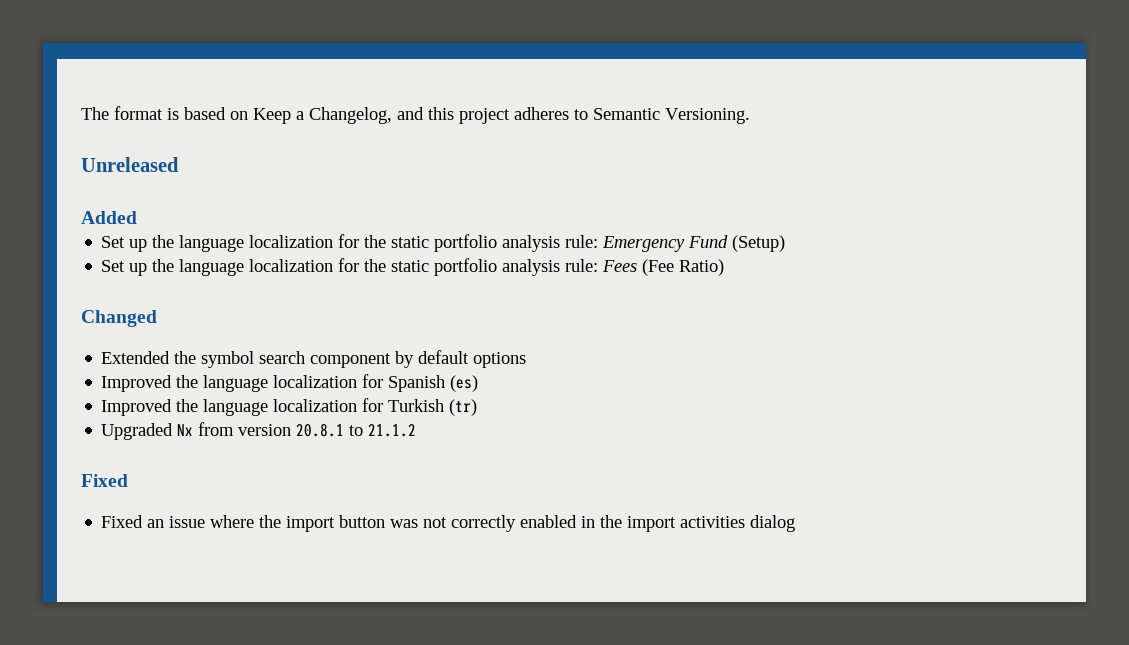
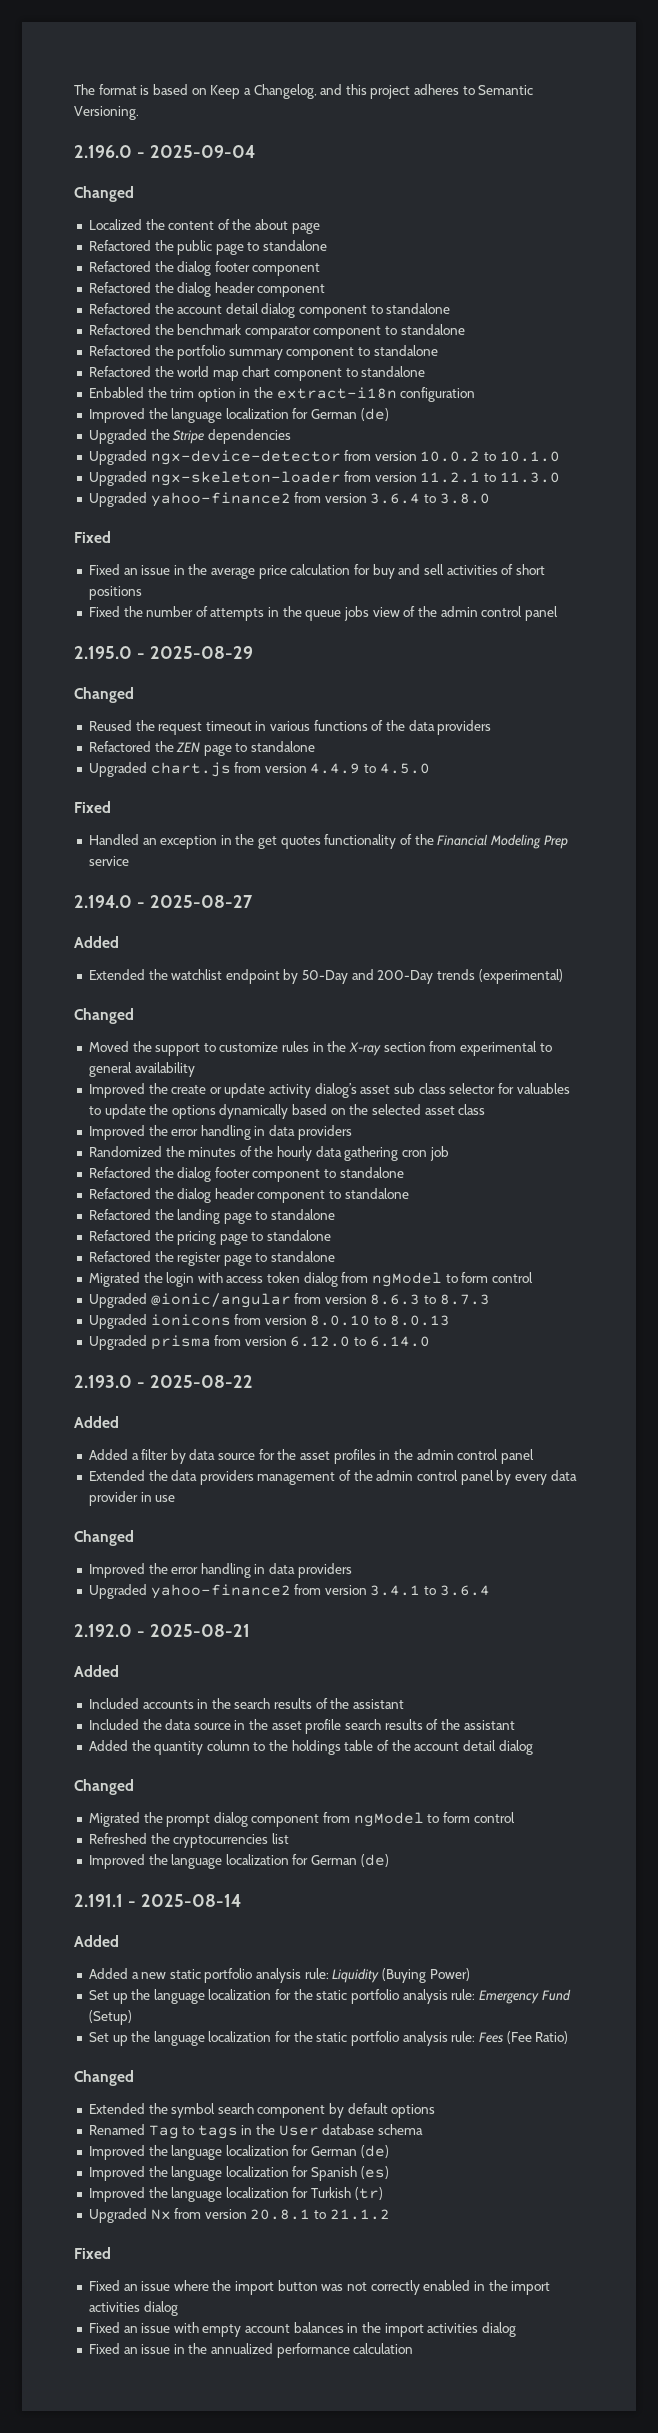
[81,157,179,172] [81,211,137,224] Unreleased // Added -> [74,145,255,158] [74,186,134,202] [88,219,320,234] [88,240,328,255] [88,261,321,276] [88,282,326,297] [88,303,451,318] [88,324,465,339] [88,345,438,360] [88,366,426,381] [88,387,476,402] [88,408,389,423] [88,429,291,444] [88,450,560,465] [88,471,560,486] [88,492,490,507] [74,531,111,543] [88,564,545,579] [88,586,142,600] [88,606,558,621] [74,646,253,659] [74,687,134,703] [88,720,492,735] [88,741,316,756] [88,762,430,777] [74,801,111,813] [88,834,568,849] [88,856,129,866] [74,895,253,908] [74,936,119,948] [88,969,563,984] [74,1008,134,1024] [88,1041,552,1056] [88,1062,195,1077] [88,1083,570,1098] [88,1104,486,1119] [88,1125,352,1140] [88,1146,449,1161] [88,1167,404,1182] [88,1188,409,1203] [88,1209,336,1224] [88,1230,332,1245] [88,1251,336,1266] [88,1272,533,1287] [88,1293,490,1308] [88,1314,450,1329] [88,1335,430,1350] [74,1375,253,1388] [74,1416,119,1428] [88,1449,534,1464] [88,1470,577,1485] [88,1491,176,1506] [74,1530,134,1546] [88,1563,352,1578] [88,1584,490,1599] [74,1624,250,1637] [74,1665,119,1677] [88,1698,405,1709] [88,1719,515,1734] [88,1740,533,1755] [74,1779,134,1795] [88,1812,515,1827] [88,1833,289,1848] [88,1854,389,1869] [74,1894,241,1907] [74,1935,119,1947] [88,1968,470,1983] 2.196.0 - 2025-09-04 // Changed // Localized the content of the about page // Refactored the public page to standalone // Refactored the dialog footer component // Refactored the dialog header component // Refactored the account detail dialog component to standalone // Refactored the benchmark comparator component to standalone // Refactored the portfolio summary component to standalone // Refactored the world map chart component to standalone // Enbabled the trim option in the extract-i18n configuration // Improved the language localization for German (de) // Upgraded the Stripe dependencies // Upgraded ngx-device-detector from version 10.0.2 to 10.1.0 // Upgraded ngx-skeleton-loader from version 11.2.1 to 11.3.0 // Upgraded yahoo-finance2 from version 3.6.4 to 3.8.0 // Fixed // Fixed an issue in the average price calculation for buy and sell activities of short positions // Fixed the number of attempts in the queue jobs view of the admin control panel // 2.195.0 - 2025-08-29 // Changed // Reused the request timeout in various functions of the data providers // Refactored the ZEN page to standalone // Upgraded chart.js from version 4.4.9 to 4.5.0 // Fixed // Handled an exception in the get quotes functionality of the Financial Modeling Prep service // 2.194.0 - 2025-08-27 // Added // Extended the watchlist endpoint by 50-Day and 200-Day trends (experimental) // Changed // Moved the support to customize rules in the X-ray section from experimental to general availability // Improved the create or update activity dialog’s asset sub class selector for valuables to update the options dynamically based on the selected asset class // Improved the error handling in data providers // Randomized the minutes of the hourly data gathering cron job // Refactored the dialog footer component to standalone // Refactored the dialog header component to standalone // Refactored the landing page to standalone // Refactored the pricing page to standalone // Refactored the register page to standalone // Migrated the login with access token dialog from ngModel to form control // Upgraded @ionic/angular from version 8.6.3 to 8.7.3 // Upgraded ionicons from version 8.0.10 to 8.0.13 // Upgraded prisma from version 6.12.0 to 6.14.0 // 2.193.0 - 2025-08-22 // Added // Added a filter by data source for the asset profiles in the admin control panel // Extended the data providers management of the admin control panel by every data provider in use // Changed // Improved the error handling in data providers // Upgraded yahoo-finance2 from version 3.4.1 to 3.6.4 // 2.192.0 - 2025-08-21 // Added // Included accounts in the search results of the assistant // Included the data source in the asset profile search results of the assistant // Added the quantity column to the holdings table of the account detail dialog // Changed // Migrated the prompt dialog component from ngModel to form control // Refreshed the cryptocurrencies list // Improved the language localization for German (de) // 2.191.1 - 2025-08-14 // Added // Added a new static portfolio analysis rule: Liquidity (Buying Power)
(527, 360) none -> [88,2124,424,2139] [88,2145,389,2160] // Renamed Tag to tags in the User database schema // Improved the language localization for German (de)
(796, 523) none -> [88,2322,516,2337] [88,2343,414,2358] // Fixed an issue with empty account balances in the import activities dialog // Fixed an issue in the annualized performance calculation

